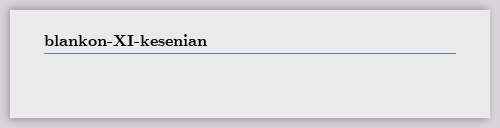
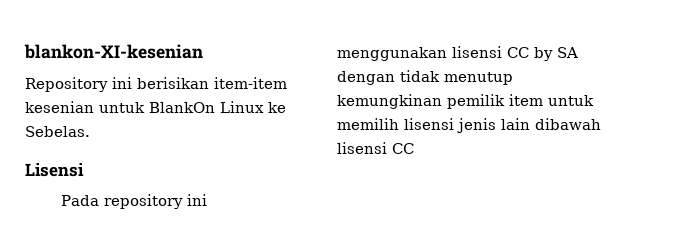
(207, 40) none -> [25,77,287,92] [25,101,286,113] [25,126,90,137] [25,163,84,177] [60,194,207,209] [337,46,578,61] [337,70,513,85] [337,94,594,109] [337,118,601,133] [337,142,414,154] // Repository ini berisikan item-item kesenian untuk BlankOn Linux ke Sebelas. // Lisensi // Pada repository ini menggunakan lisensi CC by SA dengan tidak menutup kemungkinan pemilik item untuk memilih lisensi jenis lain dibawah lisensi CC

